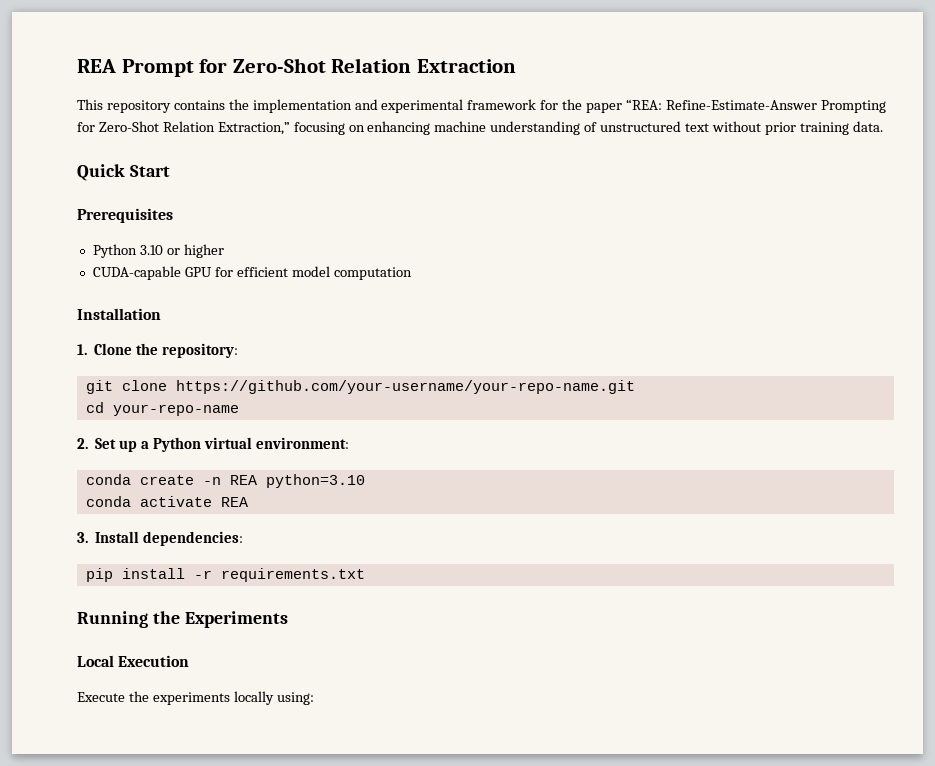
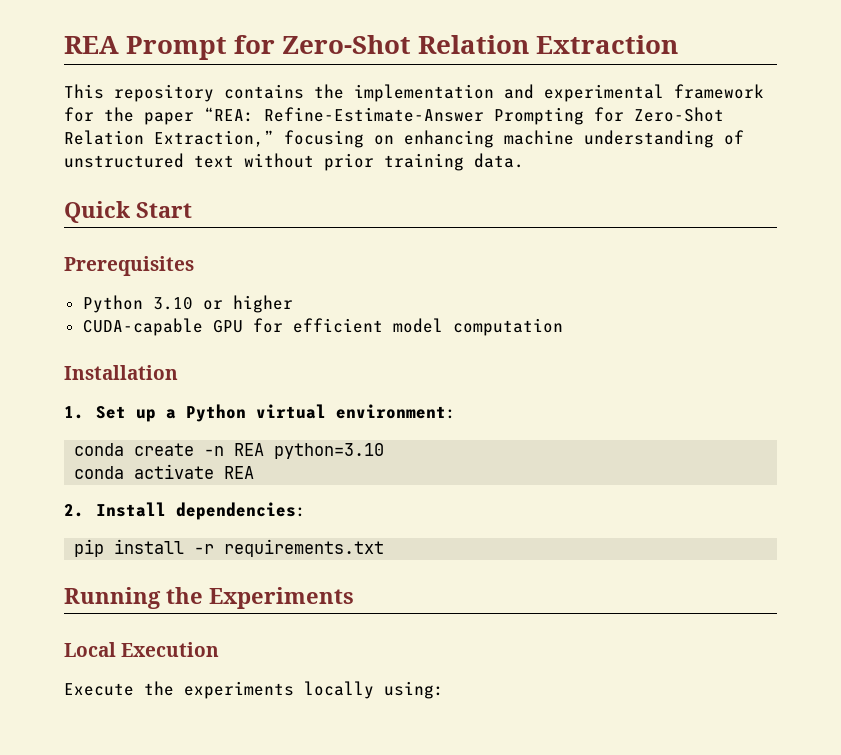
[94,343,239,358] [85,380,635,394] [85,402,239,416] [77,438,88,449] Clone the repository: // git clone https://github.com/your-username/your-repo-name.git // cd your-repo-name // 2. -> (84, 412) none
[77,532,88,543] 3. -> [64,504,84,517] 2.

